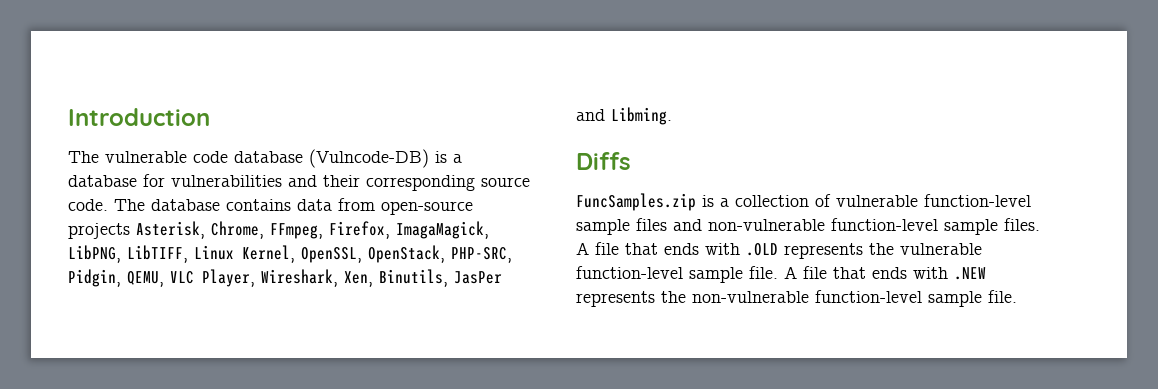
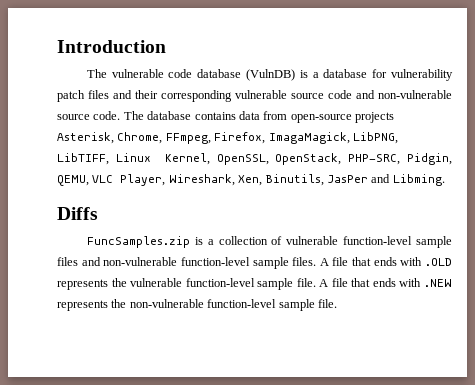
[309,149,429,168] (Vulncode-DB) -> [246,69,296,81] (VulnDB)
[171,175,475,191] vulnerabilities and their corresponding -> [390,69,453,81] [57,90,452,102] vulnerability patch files and their corresponding vulnerable source code and non-vulnerable

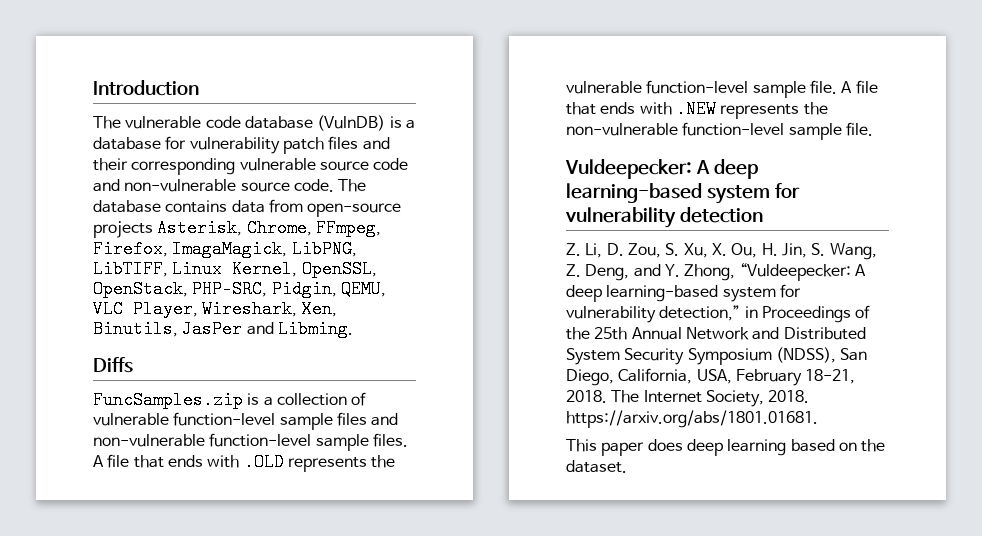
(337, 303) none -> [565,159,758,179] [566,183,800,204] [565,207,763,228] [566,243,877,260] [566,263,866,281] [566,284,801,302] [566,305,871,323] [566,327,866,340] [566,347,868,365] [566,368,856,386] [566,390,810,407] [566,410,818,428] [566,439,886,456] [566,460,627,473] // Vuldeepecker: A deep learning-based system for vulnerability detection // Z. Li, D. Zou, S. Xu, X. Ou, H. Jin, S. Wang, Z. Deng, and Y. Zhong, “Vuldeepecker: A deep learning-based system for vulnerability detection,” in Proceedings of the 25th Annual Network and Distributed System Security Symposium (NDSS), San Diego, California, USA, February 18-21, 2018. The Internet Society, 2018. https://arxiv.org/abs/1801.01681. // This paper does deep learning based on the dataset.

